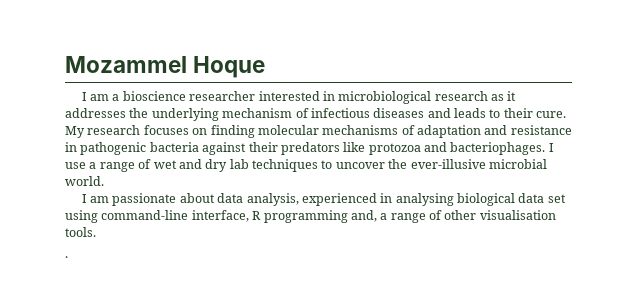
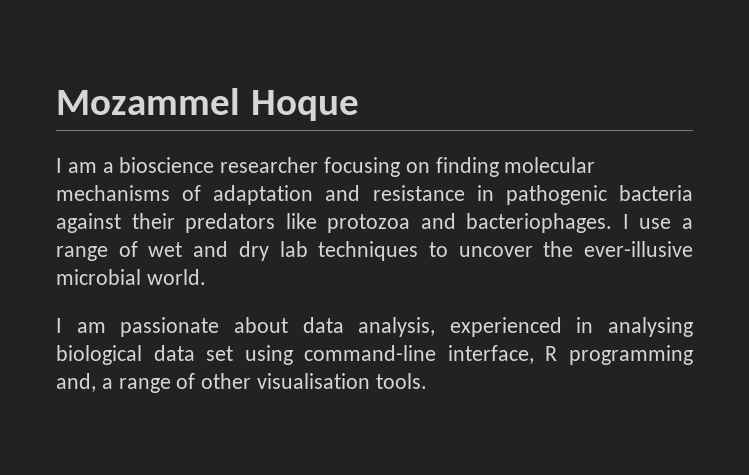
[258,91,517,104] [65,108,567,121] [65,125,189,138] interested in microbiological research as it addresses the underlying mechanism of infectious diseases and leads to their cure. My research focuses -> [324,157,401,177] focusing
[65,256,68,258] // . -> (427, 381) none

